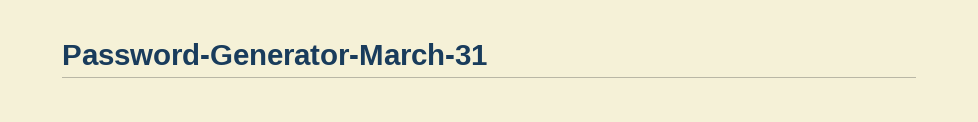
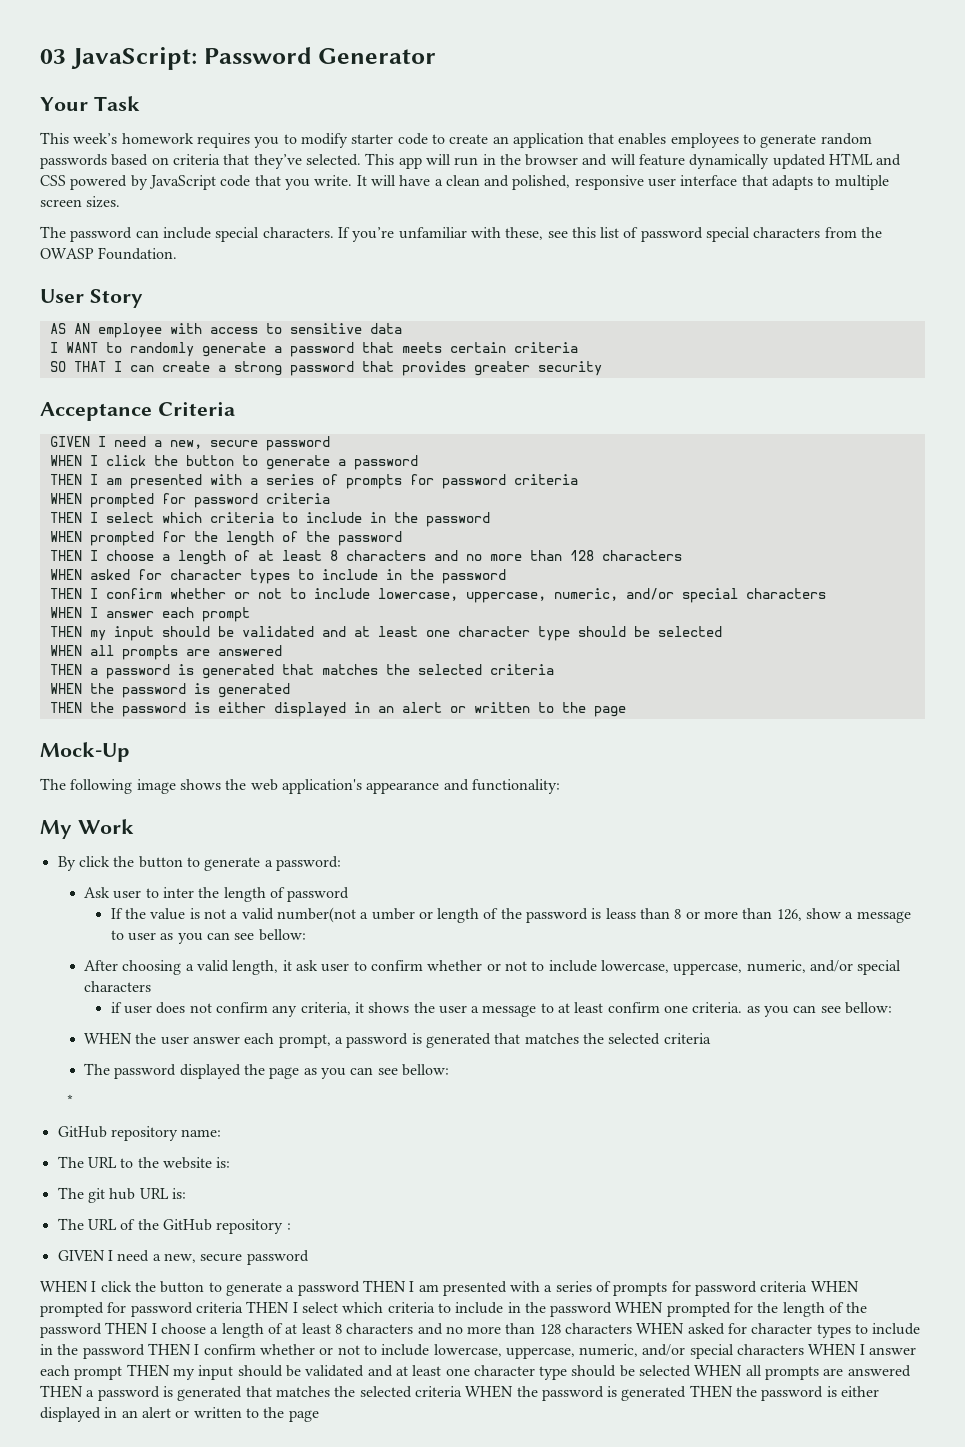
[62,43,487,65] Password-Generator-March-31 -> [40,47,437,70] [40,96,140,111] [40,132,872,148] [40,153,902,169] [40,175,889,190] [40,196,121,208] [40,226,883,242] [40,247,178,260] [40,289,143,308] [49,323,402,338] [49,342,578,357] [49,361,602,376] [40,402,235,421] [49,436,330,451] [49,455,418,470] [49,474,578,489] [49,493,330,508] [49,512,490,527] [49,531,402,546] [49,550,682,565] [49,569,506,584] [49,588,826,603] [49,607,250,622] [49,626,722,641] [49,645,282,660] [49,664,554,679] [49,683,290,698] [49,702,626,717] [40,742,130,762] [40,778,560,794] [40,819,134,839] [57,856,341,871] [84,887,350,902] [110,907,911,923] [110,929,306,944] [84,960,902,975] [84,981,152,992] [110,1002,893,1017] [84,1032,711,1048] [84,1063,450,1079] [66,1094,73,1106] [57,1126,222,1141] [57,1156,231,1169] [57,1187,186,1203] [57,1218,291,1234] [57,1249,309,1265] [40,1280,859,1296] [40,1301,868,1317] [40,1322,921,1338] [40,1343,917,1359] [40,1364,911,1380] [40,1385,880,1401] [40,1407,319,1422] 03 JavaScript: Password Generator // Your Task // This week’s homework requires you to modify starter code to create an application that enables employees to generate random passwords based on criteria that they’ve selected. This app will run in the browser and will feature dynamically updated HTML and CSS powered by JavaScript code that you write. It will have a clean and polished, responsive user interface that adapts to multiple screen sizes. // The password can include special characters. If you’re unfamiliar with these, see this list of password special characters from the OWASP Foundation. // User Story // AS AN employee with access to sensitive data // I WANT to randomly generate a password that meets certain criteria // SO THAT I can create a strong password that provides greater security // Acceptance Criteria // GIVEN I need a new, secure password // WHEN I click the button to generate a password // THEN I am presented with a series of prompts for password criteria // WHEN prompted for password criteria // THEN I select which criteria to include in the password // WHEN prompted for the length of the password // THEN I choose a length of at least 8 characters and no more than 128 characters // WHEN asked for character types to include in the password // THEN I confirm whether or not to include lowercase, uppercase, numeric, and/or special characters // WHEN I answer each prompt // THEN my input should be validated and at least one character type should be selected // WHEN all prompts are answered // THEN a password is generated that matches the selected criteria // WHEN the password is generated // THEN the password is either displayed in an alert or written to the page // Mock-Up // The following image shows the web application's appearance and functionality: // My Work // By click the button to generate a password: // Ask user to inter the length of password // If the value is not a valid number(not a umber or length of the password is leass than 8 or more than 126, show a message to user as you can see bellow: // After choosing a valid length, it ask user to confirm whether or not to include lowercase, uppercase, numeric, and/or special characters // if user does not confirm any criteria, it shows the user a message to at least confirm one criteria. as you can see bellow: // WHEN the user answer each prompt, a password is generated that matches the selected criteria // The password displayed the page as you can see bellow: // * // GitHub repository name: // The URL to the website is: // The git hub URL is: // The URL of the GitHub repository : // GIVEN I need a new, secure password // WHEN I click the button to generate a password THEN I am presented with a series of prompts for password criteria WHEN prompted for password criteria THEN I select which criteria to include in the password WHEN prompted for the length of the password THEN I choose a length of at least 8 characters and no more than 128 characters WHEN asked for character types to include in the password THEN I confirm whether or not to include lowercase, uppercase, numeric, and/or special characters WHEN I answer each prompt THEN my input should be validated and at least one character type should be selected WHEN all prompts are answered THEN a password is generated that matches the selected criteria WHEN the password is generated THEN the password is either displayed in an alert or written to the page

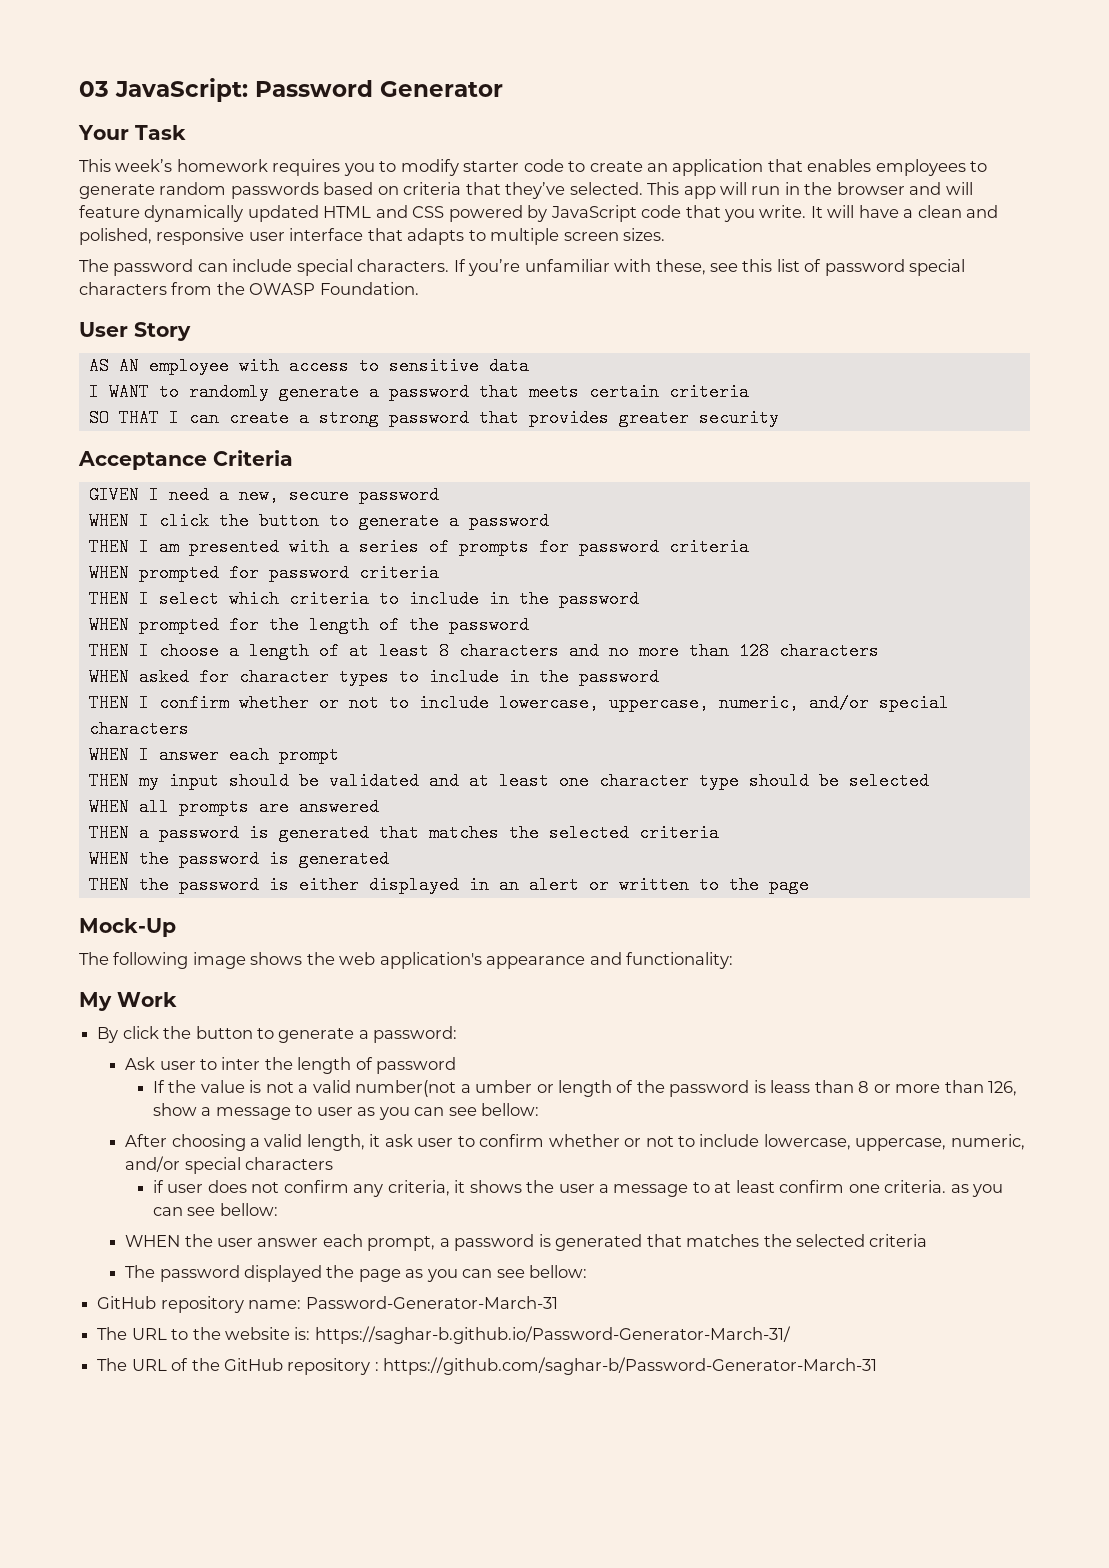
[66,1094,73,1106] // * -> (588, 1271) none
(222, 1133) none -> [305,1296,558,1309] Password-Generator-March-31
[57,1187,186,1203] // The git hub URL is: -> [314,1326,791,1344] https://saghar-b.github.io/Password-Generator-March-31/
[57,1249,309,1265] [40,1280,859,1296] [40,1301,868,1317] [40,1322,921,1338] [40,1343,917,1359] [40,1364,911,1380] [40,1385,880,1401] [40,1407,319,1422] // GIVEN I need a new, secure password // WHEN I click the button to generate a password THEN I am presented with a series of prompts for password criteria WHEN prompted for password criteria THEN I select which criteria to include in the password WHEN prompted for the length of the password THEN I choose a length of at least 8 characters and no more than 128 characters WHEN asked for character types to include in the password THEN I confirm whether or not to include lowercase, uppercase, numeric, and/or special characters WHEN I answer each prompt THEN my input should be validated and at least one character type should be selected WHEN all prompts are answered THEN a password is generated that matches the selected criteria WHEN the password is generated THEN the password is either displayed in an alert or written to the page -> [383,1357,878,1375] https://github.com/saghar-b/Password-Generator-March-31

